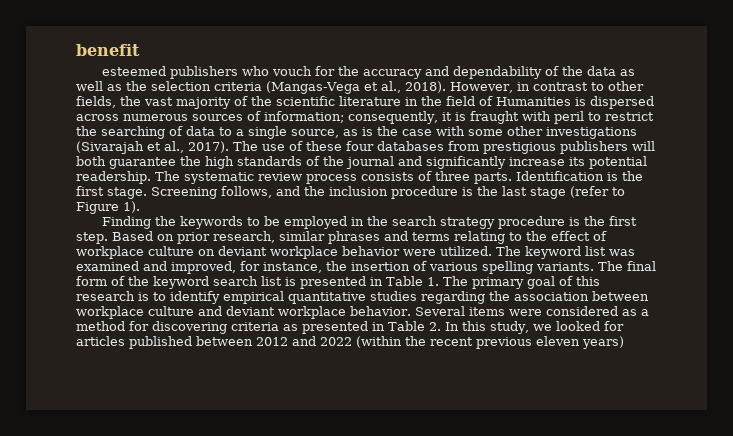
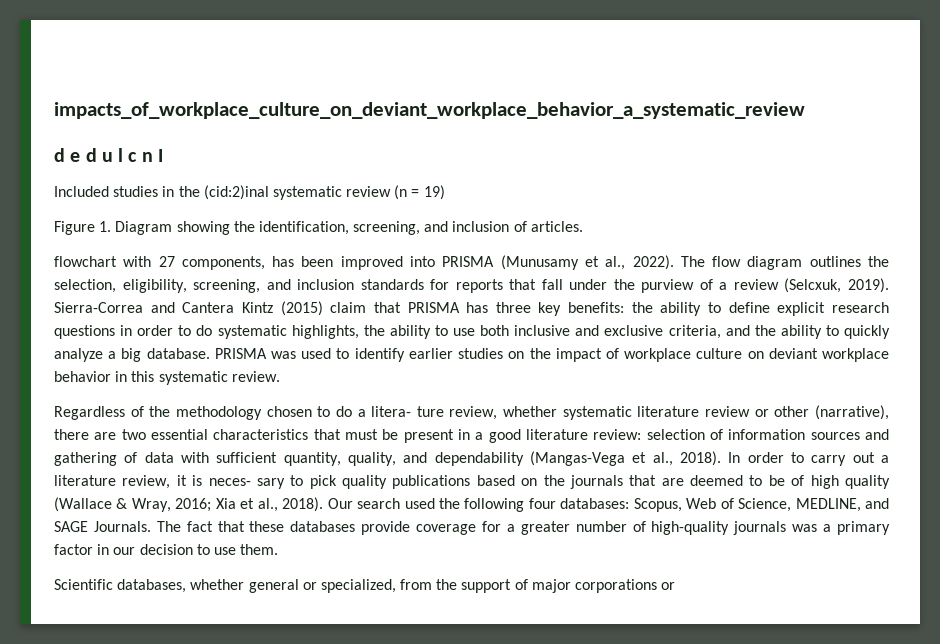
[76,44,140,56] [102,66,636,79] [76,81,644,94] [76,96,654,109] [76,111,654,124] [76,126,637,139] [76,141,655,154] [76,156,647,169] [76,171,643,184] [76,186,625,199] [76,201,140,214] [102,216,638,229] [76,231,590,244] benefit // esteemed publishers who vouch for the accuracy and dependability of the data as well as the selection criteria (Mangas-Vega et al., 2018). However, in contrast to other fields, the vast majority of the scientific literature in the field of Humanities is dispersed across numerous sources of information; consequently, it is fraught with peril to restrict the searching of data to a single source, as is the case with some other investigations (Sivarajah et al., 2017). The use of these four databases from prestigious publishers will both guarantee the high standards of the journal and significantly increase its potential readership. The systematic review process consists of three parts. Identification is the first stage. Screening follows, and the inclusion procedure is the last stage (refer to Figure 1). // Finding the keywords to be employed in the search strategy procedure is the first step. Based on prior research, similar phrases and terms relating to the effect -> [54,102,805,119] [54,148,163,162] [54,185,445,200] [54,221,583,235] [54,255,889,270] [54,278,889,293] [54,301,889,316] [54,325,891,339] [54,348,602,362] impacts_of_workplace_culture_on_deviant_workplace_behavior_a_systematic_review // d e d u l c n I // Included studies in the (cid:2)inal systematic review (n = 19) // Figure 1. Diagram showing the identification, screening, and inclusion of articles. // flowchart with 27 components, has been improved into PRISMA (Munusamy et al., 2022). The flow diagram outlines the selection, eligibility, screening, and inclusion standards for reports that fall under the purview of a review (Selcxuk, 2019). Sierra-Correa and Cantera Kintz (2015) claim that PRISMA has three key benefits: the ability to define explicit research questions in order to do systematic highlights, the ability to use both inclusive and exclusive criteria, and the ability to quickly analyze a big database. PRISMA was used to identify earlier studies on the impact
[403,246,635,259] [76,261,656,274] [76,276,600,289] [76,291,649,304] [76,306,649,319] [76,321,624,334] [76,336,624,349] were utilized. The keyword list was examined and improved, for instance, the insertion of various spelling variants. The final form of the keyword search list is presented in Table 1. The primary goal of this research is to identify empirical quantitative studies regarding the association between workplace culture and deviant workplace behavior. Several items were considered as a method for discovering criteria as presented in Table 2. In this study, we looked for articles published between 2012 and 2022 (within the recent previous eleven years) -> [115,371,280,385] [54,405,889,420] [54,429,890,443] [54,451,890,466] [54,475,891,489] [54,497,890,512] [54,521,891,535] [54,544,279,555] [54,579,676,593] in this systematic review. // Regardless of the methodology chosen to do a litera- ture review, whether systematic literature review or other (narrative), there are two essential characteristics that must be present in a good literature review: selection of information sources and gathering of data with sufficient quantity, quality, and dependability (Mangas-Vega et al., 2018). In order to carry out a literature review, it is neces- sary to pick quality publications based on the journals that are deemed to be of high quality (Wallace & Wray, 2016; Xia et al., 2018). Our search used the following four databases: Scopus, Web of Science, MEDLINE, and SAGE Journals. The fact that these databases provide coverage for a greater number of high-quality journals was a primary factor in our decision to use them. // Scientific databases, whether general or specialized, from the support of major corporations or

